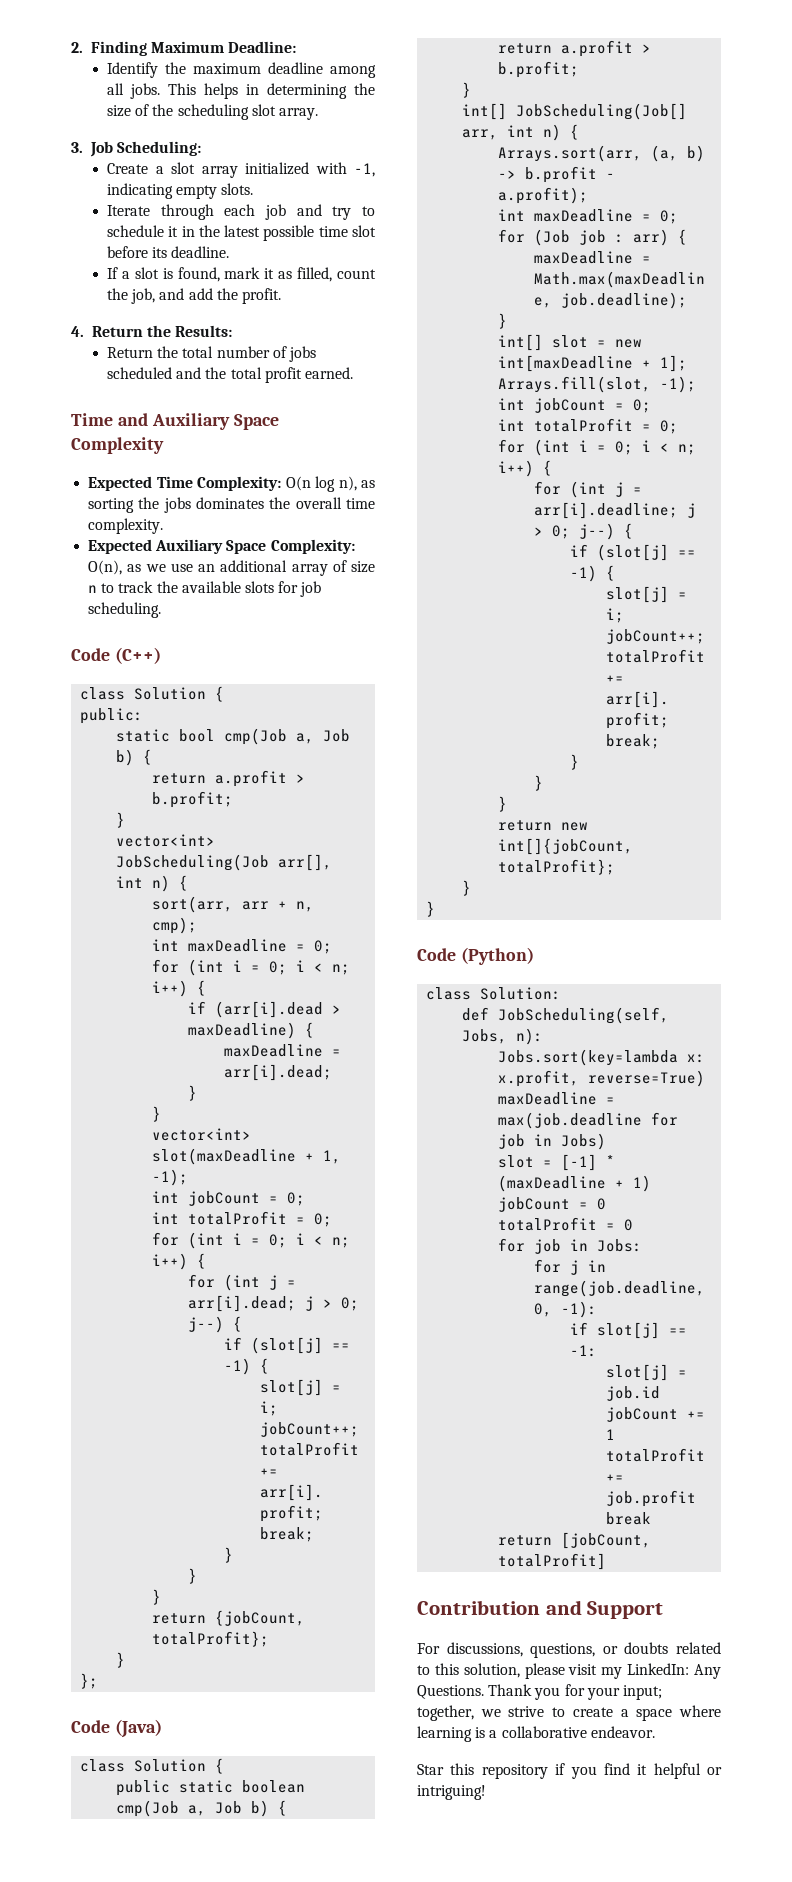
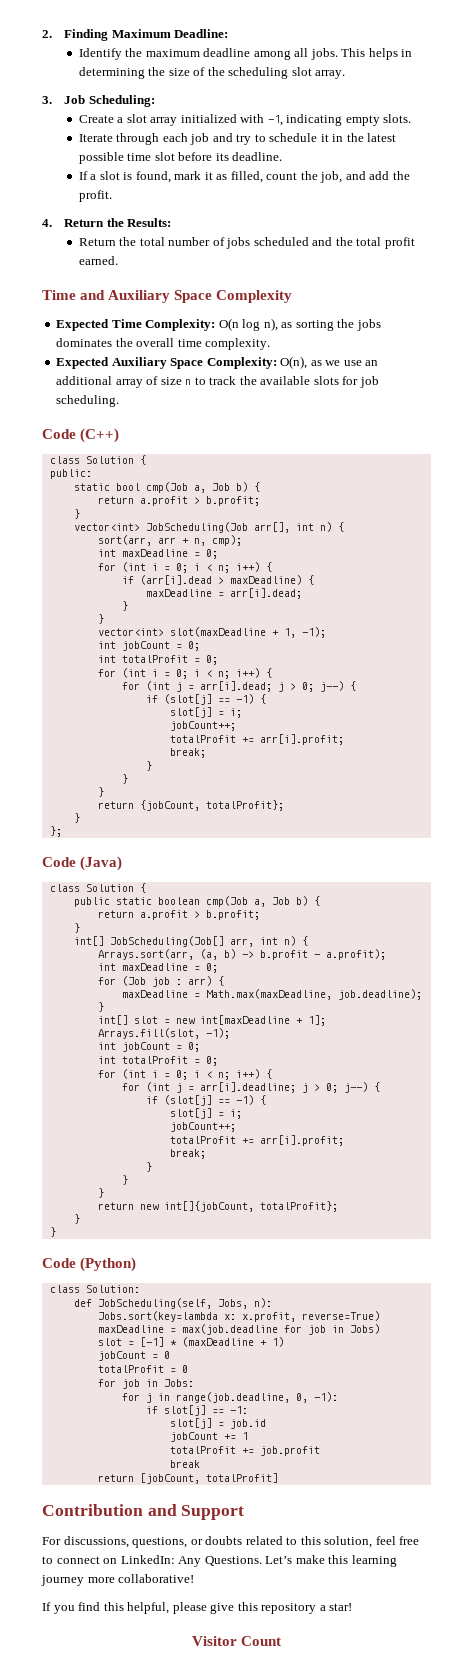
[524,1663,721,1679] [417,1684,662,1700] [417,1705,721,1721] [417,1726,655,1742] [417,1763,722,1779] [417,1785,486,1800] please visit my LinkedIn: Any Questions. Thank you for your input; together, we strive to create a space where learning is a collaborative endeavor. // Star this repository if you find it helpful or intriguing! -> [375,1536,420,1545] [42,1555,397,1567] [41,1574,195,1586] [42,1602,353,1614] [191,1636,282,1646] feel free to connect on LinkedIn: Any Questions. Let’s make this learning journey more collaborative! // If you find this helpful, please give this repository a star! // Visitor Count

